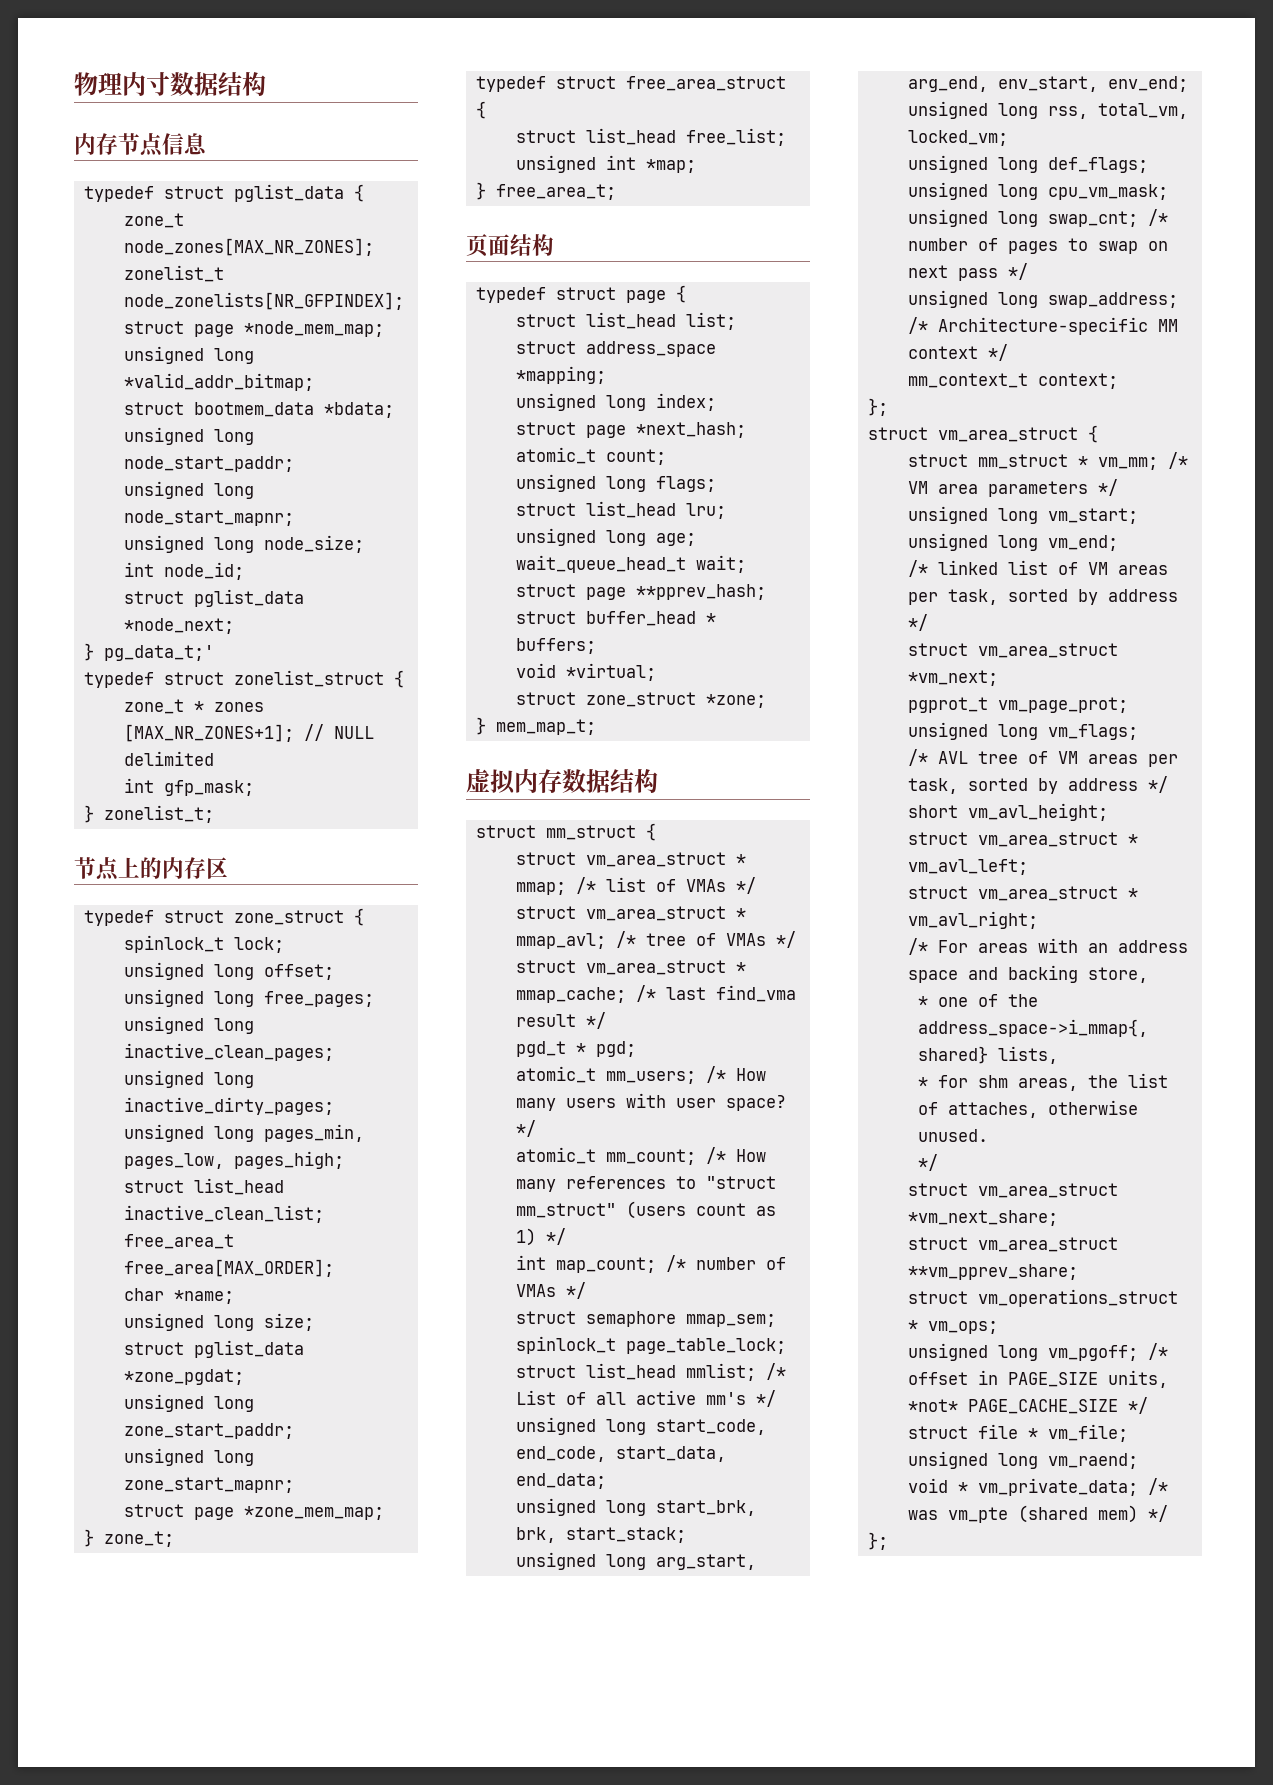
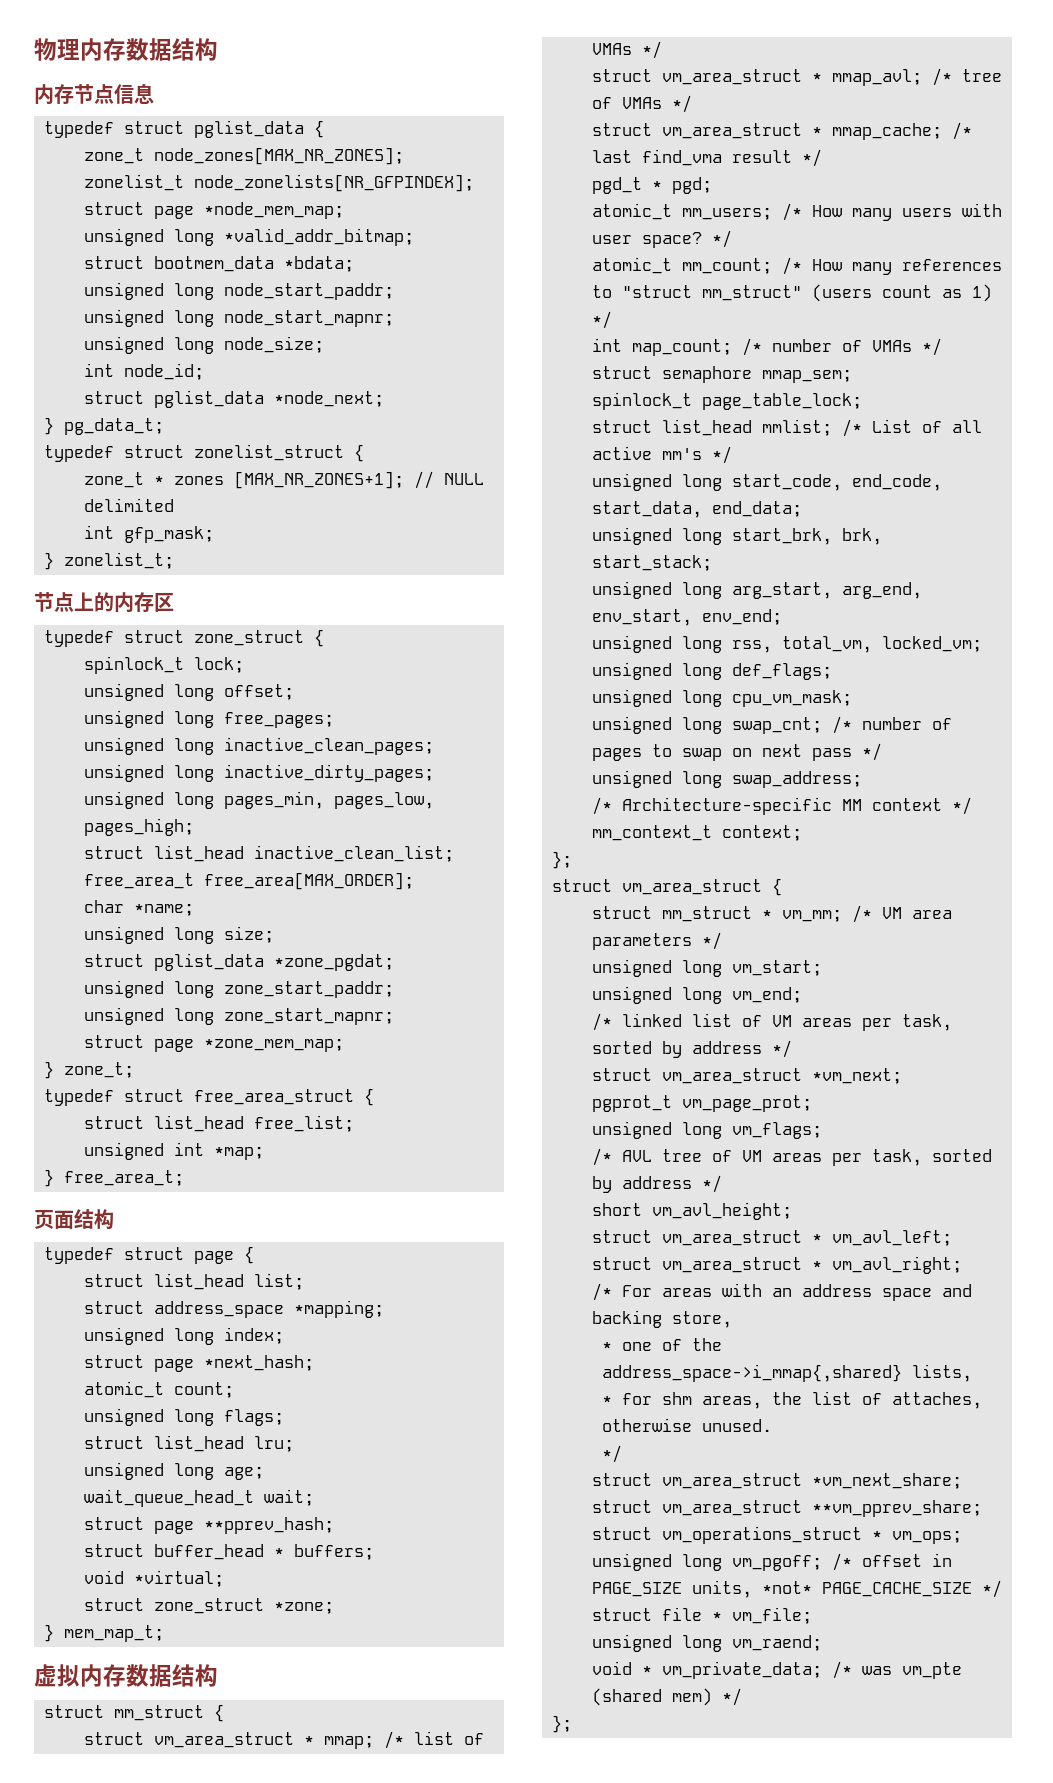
[146,72,170,96] 寸 -> [103,38,126,61] 存
[104,645,215,661] pg_data_t;' -> [63,418,164,435] pg_data_t;

